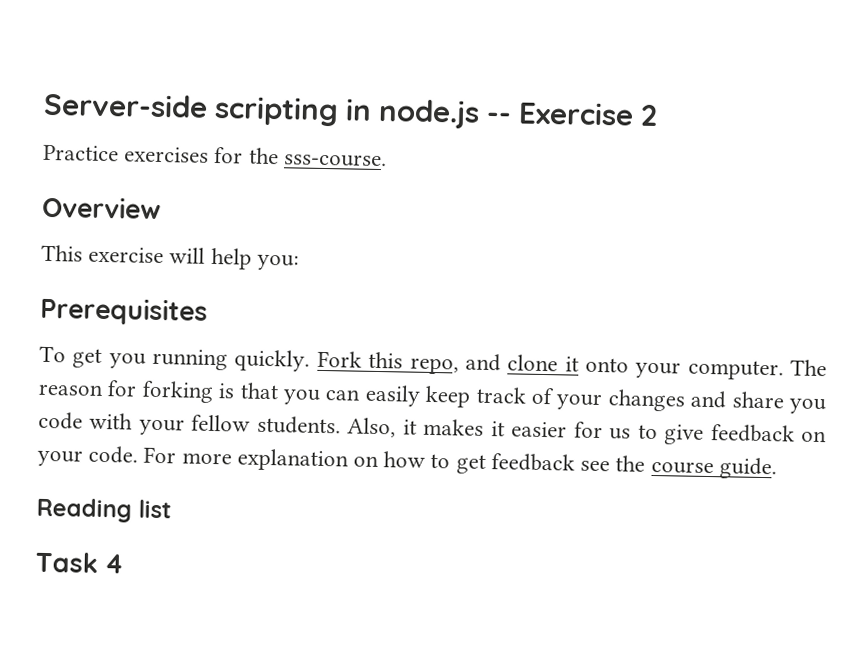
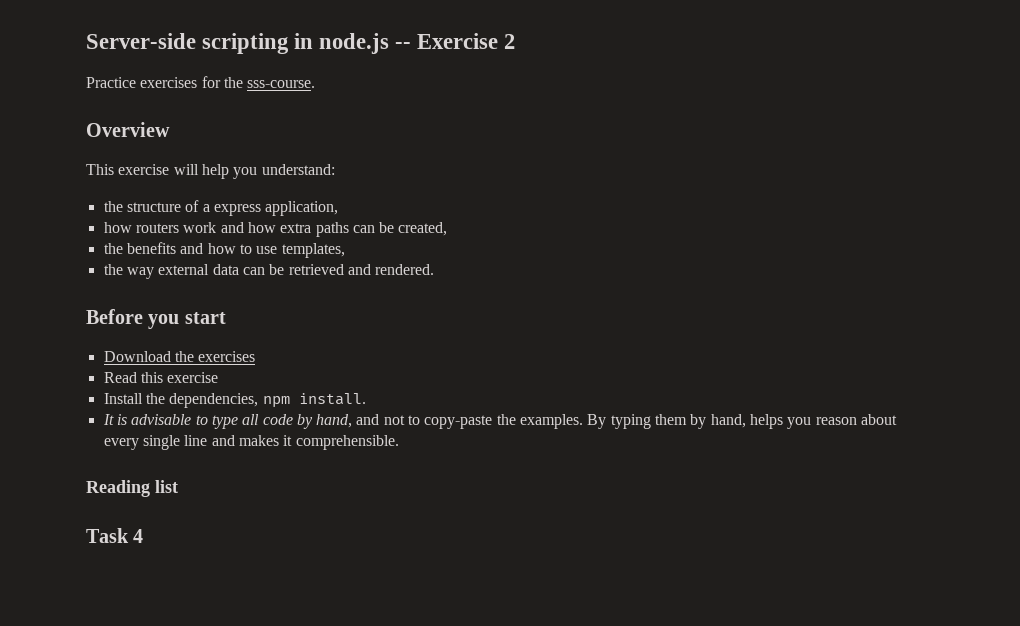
[256,254,299,271] [40,296,208,326] [39,345,827,381] [38,380,826,415] [38,411,827,445] [37,445,777,480] you: // Prerequisites // To get you running quickly. Fork this repo, and clone it onto your computer. The reason for forking is that you can easily keep track of your changes and share you code with your fellow students. Also, it makes it easier for us to give feedback on your code. For more explanation on how to get feedback see the course guide. -> [233,164,335,179] [103,200,339,216] [103,222,448,237] [103,242,345,258] [103,264,435,279] [86,309,226,329] [103,351,256,362] [103,372,219,383] [103,393,366,408] [102,414,897,429] [103,435,399,450] you understand: // the structure of a express application, // how routers work and how extra paths can be created, // the benefits and how to use templates, // the way external data can be retrieved and rendered. // Before you start // Download the exercises // Read this exercise // Install the dependencies, npm install. // It is advisable to type all code by hand, and not to copy-paste the examples. By typing them by hand, helps you reason about every single line and makes it comprehensible.

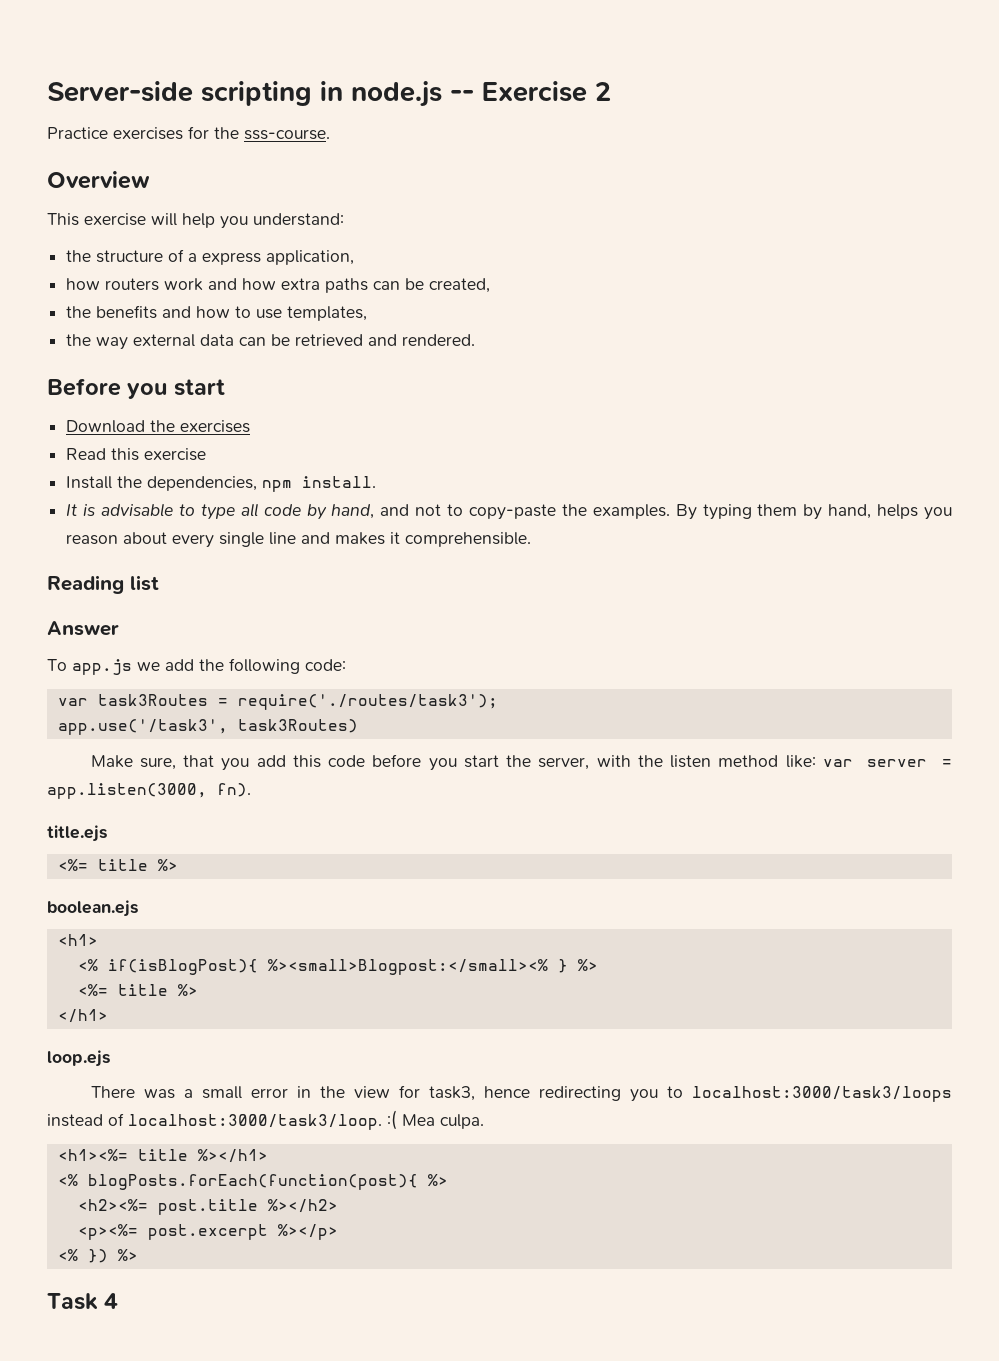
(178, 486) none -> [47,621,119,636] [47,658,346,675] [57,694,498,710] [57,719,358,735] [90,754,952,771] [47,783,251,799] [47,825,107,842] [57,859,178,871] [47,900,138,917] [57,934,98,946] [77,959,598,975] [77,984,198,996] [57,1009,108,1023] [47,1050,110,1067] [90,1085,953,1102] [47,1110,484,1130] [57,1149,268,1163] [57,1174,448,1190] [77,1199,338,1215] [77,1224,338,1240] [57,1249,138,1263] // Answer // To app.js we add the following code: // var task3Routes = require('./routes/task3'); // app.use('/task3', task3Routes) // Make sure, that you add this code before you start the server, with the listen method like: var server = app.listen(3000, fn). // title.ejs // <%= title %> // boolean.ejs // <h1> // <% if(isBlogPost){ %><small>Blogpost:</small><% } %> // <%= title %> // </h1> // loop.ejs // There was a small error in the view for task3, hence redirecting you to localhost:3000/task3/loops instead of localhost:3000/task3/loop. :( Mea culpa. // <h1><%= title %></h1> // <% blogPosts.forEach(function(post){ %> // <h2><%= post.title %></h2> // <p><%= post.excerpt %></p> // <% }) %>

